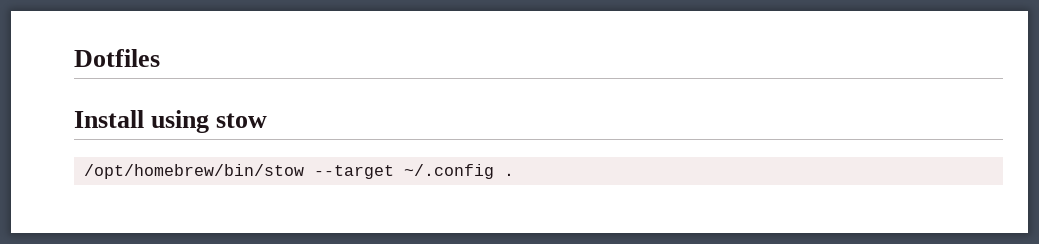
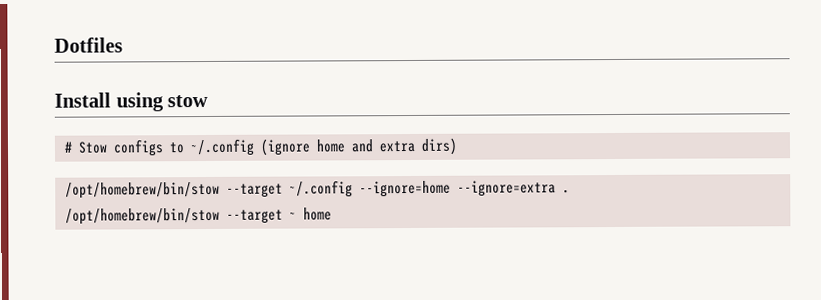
(268, 120) none -> [64,137,459,157] // # Stow configs to ~/.config (ignore home and extra dirs)
(494, 171) none -> [359,180,557,198] --ignore=home --ignore=extra
(514, 174) none -> [65,207,333,225] // /opt/homebrew/bin/stow --target ~ home

